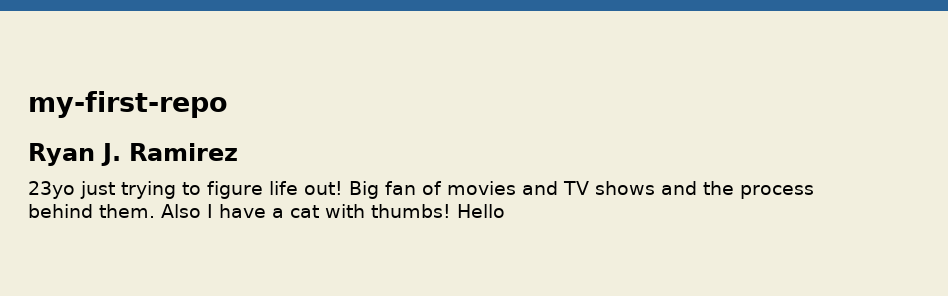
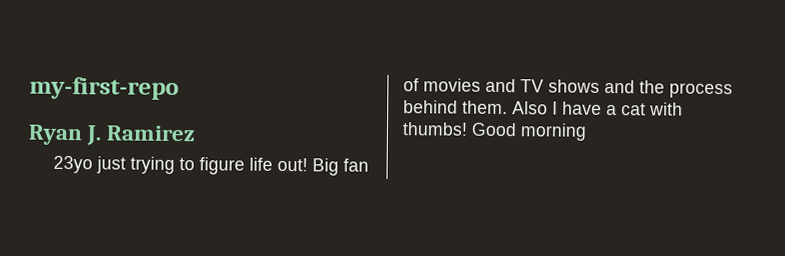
[457,204,505,218] Hello -> [471,122,587,141] Good morning

